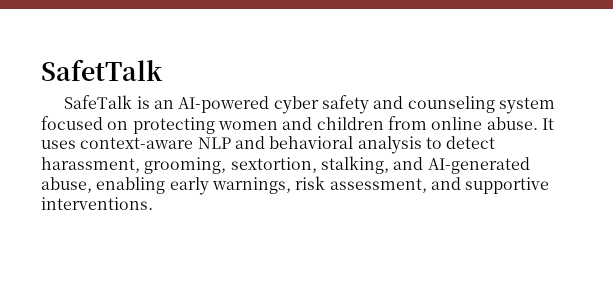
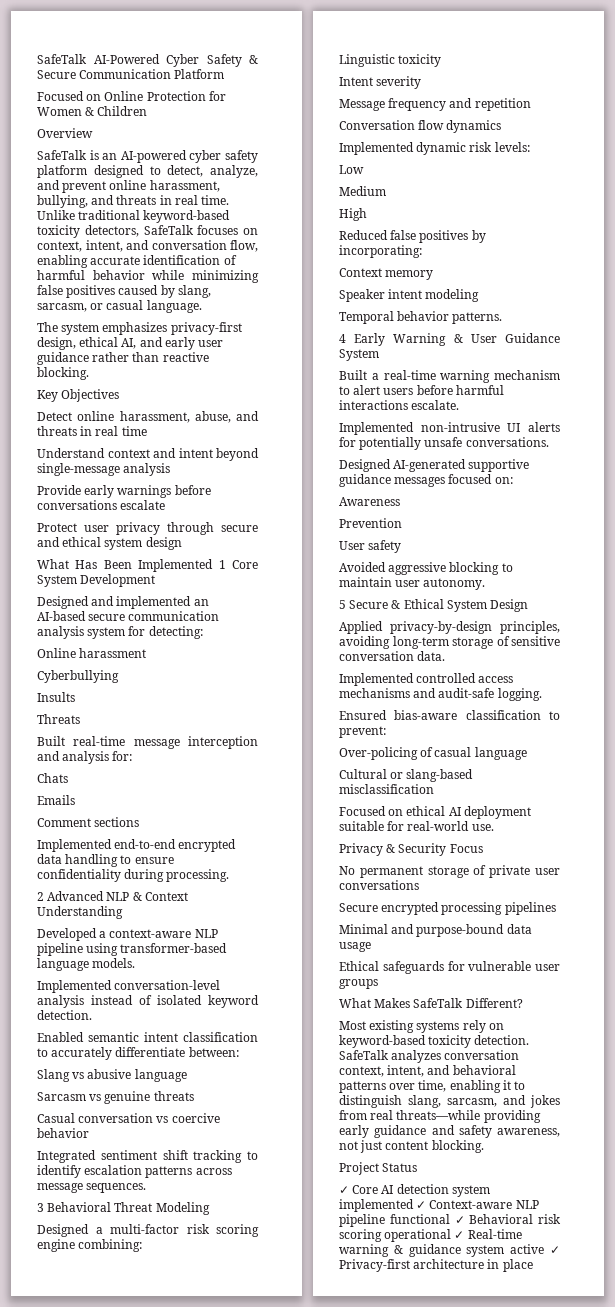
[41,59,163,81] SafetTalk -> [37,54,258,67] [37,69,225,79] [37,91,226,101] [37,106,148,116] [37,128,93,138] SafeTalk AI-Powered Cyber Safety & Secure Communication Platform // Focused on Online Protection for Women & Children // Overview
[373,96,555,114] [41,116,554,134] [41,136,496,154] [41,156,530,174] [41,176,550,195] [41,197,153,210] and counseling system focused on protecting women and children from online abuse. It uses context‑aware NLP and behavioral analysis to detect harassment, grooming, sextortion, stalking, and AI‑generated abuse, enabling early warnings, risk assessment, and supportive interventions. -> [37,165,258,178] [37,180,220,193] [37,195,230,208] [37,210,231,223] [37,225,258,238] [37,240,258,252] [37,255,237,268] [37,270,259,283] [37,285,211,298] [37,300,202,313] [37,322,242,335] [37,337,224,350] [37,352,209,365] [37,367,89,380] [37,389,120,402] [37,411,259,423] [37,426,147,436] [37,448,259,461] [37,463,171,476] [37,485,211,498] [37,500,166,510] [37,522,258,535] [37,537,182,550] [37,559,258,572] [37,574,156,587] [37,596,209,609] [37,611,220,621] [37,626,203,639] [37,648,147,658] [37,670,119,683] [37,692,75,702] [37,714,80,724] [37,736,258,749] [37,751,133,764] [37,773,68,783] [37,795,75,805] [37,817,140,827] [37,839,237,852] [37,854,174,867] [37,869,230,882] [37,891,188,901] [37,906,123,919] [37,928,218,941] [37,943,228,956] [37,958,136,971] [37,980,221,993] [37,995,259,1008] [37,1010,92,1020] [37,1032,258,1042] [37,1047,239,1060] [37,1069,187,1082] [37,1091,194,1104] [37,1113,220,1123] [37,1128,89,1138] [37,1150,258,1163] [37,1165,232,1178] [37,1183,147,1193] [37,1202,210,1215] [37,1224,259,1237] [37,1239,143,1252] [339,54,442,67] [339,76,422,89] [339,98,531,111] [339,120,502,133] [339,142,530,155] [339,165,364,174] [339,186,386,196] [339,208,367,221] [339,230,486,243] [339,245,422,258] [339,268,434,280] [339,289,480,302] [339,311,503,324] [339,333,560,346] [339,349,379,361] [339,370,560,383] [339,385,504,395] [339,400,460,410] [339,422,560,435] [339,437,549,450] [339,459,530,472] [339,474,513,487] [339,497,400,506] [339,518,402,528] [339,540,402,553] [339,562,513,575] [339,577,486,590] [339,599,529,612] [339,621,560,634] [339,636,560,649] [339,651,446,661] [339,673,514,686] [339,688,542,701] [339,710,560,720] [339,726,386,738] [339,747,527,760] [339,769,474,782] [339,784,434,794] [339,806,531,819] [339,821,494,831] [339,843,483,856] [339,865,560,878] [339,880,419,890] [339,902,556,915] [339,924,532,937] [339,942,371,952] [339,961,560,974] [339,979,378,989] [339,998,523,1008] [339,1020,504,1033] [339,1035,530,1048] [339,1050,520,1063] [339,1065,516,1077] [339,1080,526,1093] [339,1095,560,1108] [339,1110,541,1123] [339,1125,560,1138] [339,1140,484,1153] [339,1162,418,1175] [339,1184,490,1197] [339,1199,539,1212] [339,1214,561,1227] [339,1229,522,1242] [339,1244,560,1257] [339,1259,533,1272] platform designed to detect, analyze, and prevent online harassment, bullying, and threats in real time. Unlike traditional keyword-based toxicity detectors, SafeTalk focuses on context, intent, and conversation flow, enabling accurate identification of harmful behavior while minimizing false positives caused by slang, sarcasm, or casual language. // The system emphasizes privacy-first design, ethical AI, and early user guidance rather than reactive blocking. // Key Objectives // Detect online harassment, abuse, and threats in real time // Understand context and intent beyond single-message analysis // Provide early warnings before conversations escalate // Protect user privacy through secure and ethical system design // What Has Been Implemented 1 Core System Development // Designed and implemented an AI-based secure communication analysis system for detecting: // Online harassment // Cyberbullying // Insults // Threats // Built real-time message interception and analysis for: // Chats // Emails // Comment sections // Implemented end-to-end encrypted data handling to ensure confidentiality during processing. // 2 Advanced NLP & Context Understanding // Developed a context-aware NLP pipeline using transformer-based language models. // Implemented conversation-level analysis instead of isolated keyword detection. // Enabled semantic intent classification to accurately differentiate between: // Slang vs abusive language // Sarcasm vs genuine threats // Casual conversation vs coercive behavior // Integrated sentiment shift tracking to identify escalation patterns across message sequences. // 3 Behavioral Threat Modeling // Designed a multi-factor risk scoring engine combining: // Linguistic toxicity // Intent severity // Message frequency and repetition // Conversation flow dynamics // Implemented dynamic risk levels: // Low // Medium // High // Reduced false positives by incorporating: // Context memory // Speaker intent modeling // Temporal behavior patterns. // 4 Early Warning & User Guidance System // Built a real-time warning mechanism to alert users before harmful interactions escalate. // Implemented non-intrusive UI alerts for potentially unsafe conversations. // Designed AI-generated supportive guidance messages focused on: // Awareness // Prevention // User safety // Avoided aggressive blocking to maintain user autonomy. // 5 Secure & Ethical System Design // Applied privacy-by-design principles, avoiding long-term storage of sensitive conversation data. // Implemented controlled access mechanisms and audit-safe logging. // Ensured bias-aware classification to prevent: // Over-policing of casual language // Cultural or slang-based misclassification // Focused on ethical AI deployment suitable for real-world use. // Privacy & Security Focus // No permanent storage of private user conversations // Secure encrypted processing pipelines // Minimal and purpose-bound data usage // Ethical safeguards for vulnerable user groups // What Makes SafeTalk Different? // Most existing systems rely on keyword-based toxicity detection. SafeTalk analyzes conversation context, intent, and behavioral patterns over time, enabling it to distinguish slang, sarcasm, and jokes from real threats—while providing early guidance and safety awareness, not just content blocking. // Project Status // ✓ Core AI detection system implemented ✓ Context-aware NLP pipeline functional ✓ Behavioral risk scoring operational ✓ Real-time warning & guidance system active ✓ Privacy-first architecture in place

